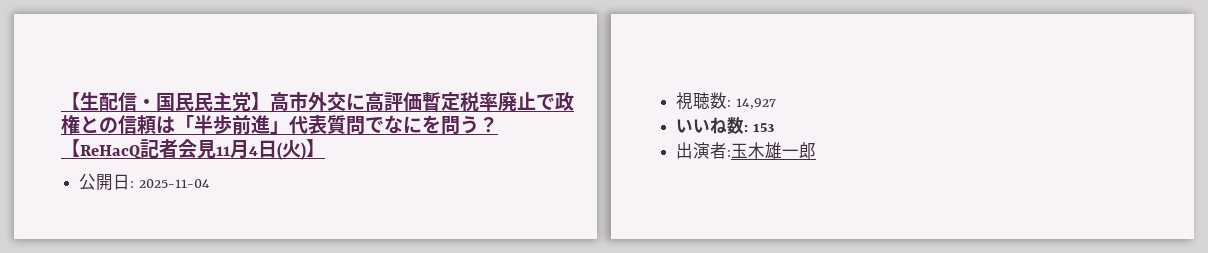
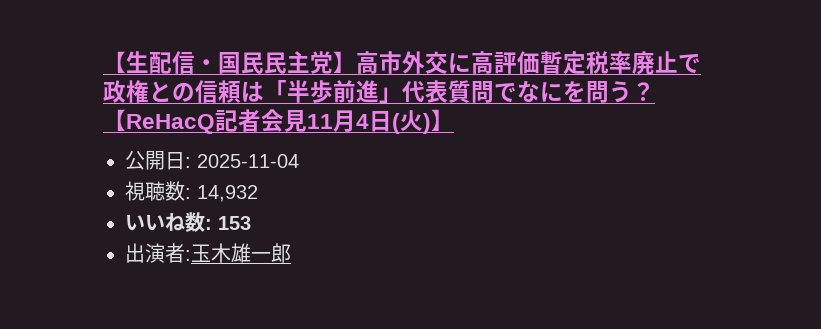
[735,98,776,110] 14,927 -> [197,185,258,202] 14,932

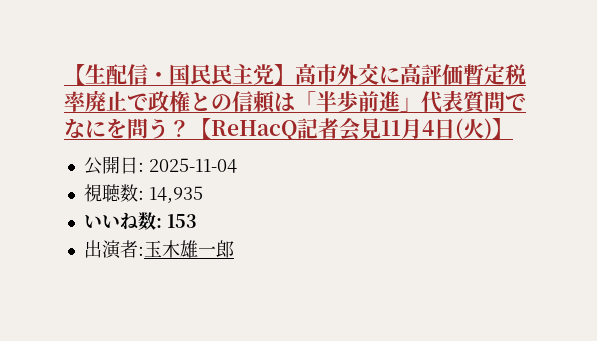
[197,185,258,202] 14,932 -> [148,186,203,204] 14,935

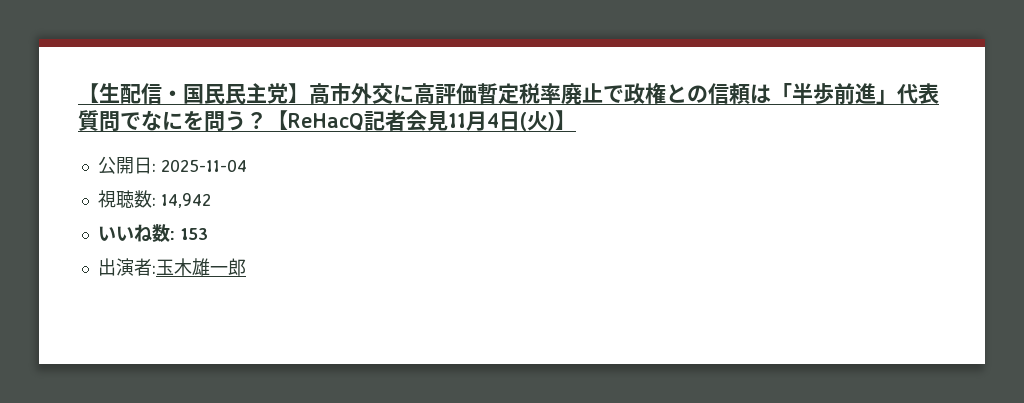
[148,186,203,204] 14,935 -> [160,193,211,208] 14,942

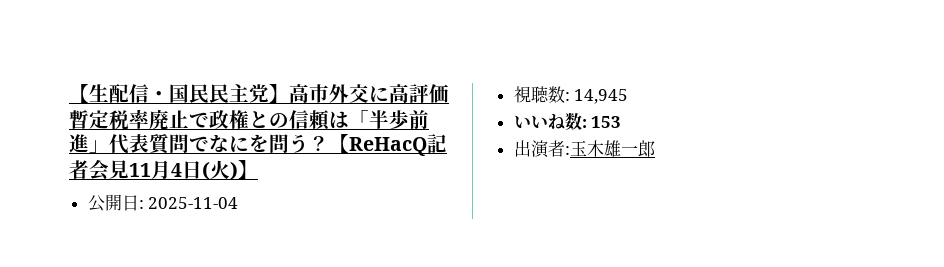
[160,193,211,208] 14,942 -> [574,89,629,104] 14,945

